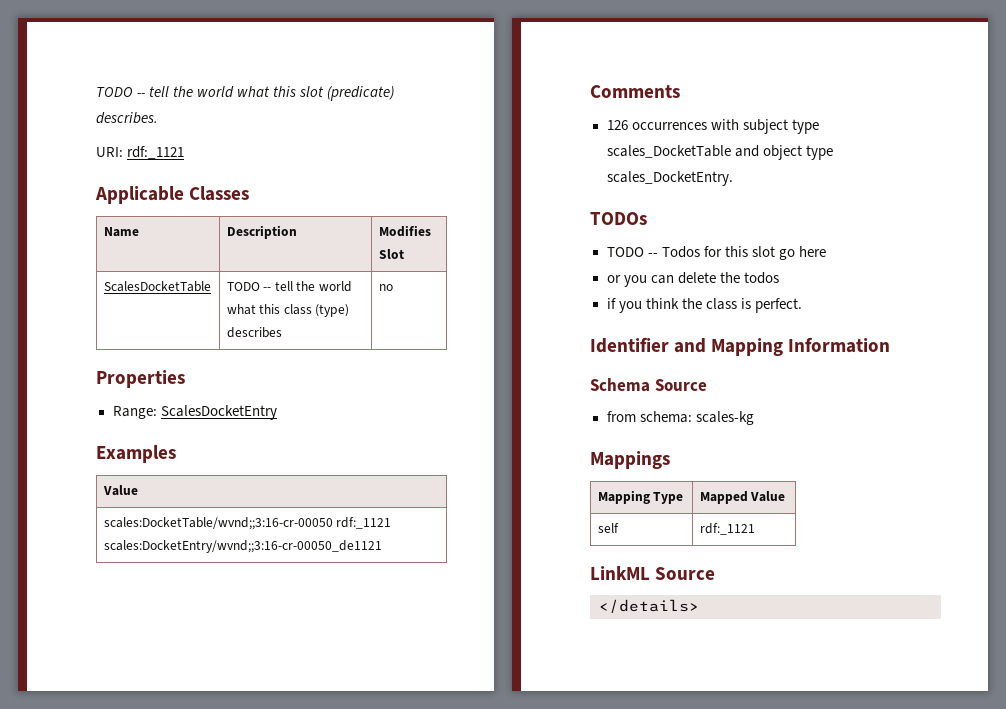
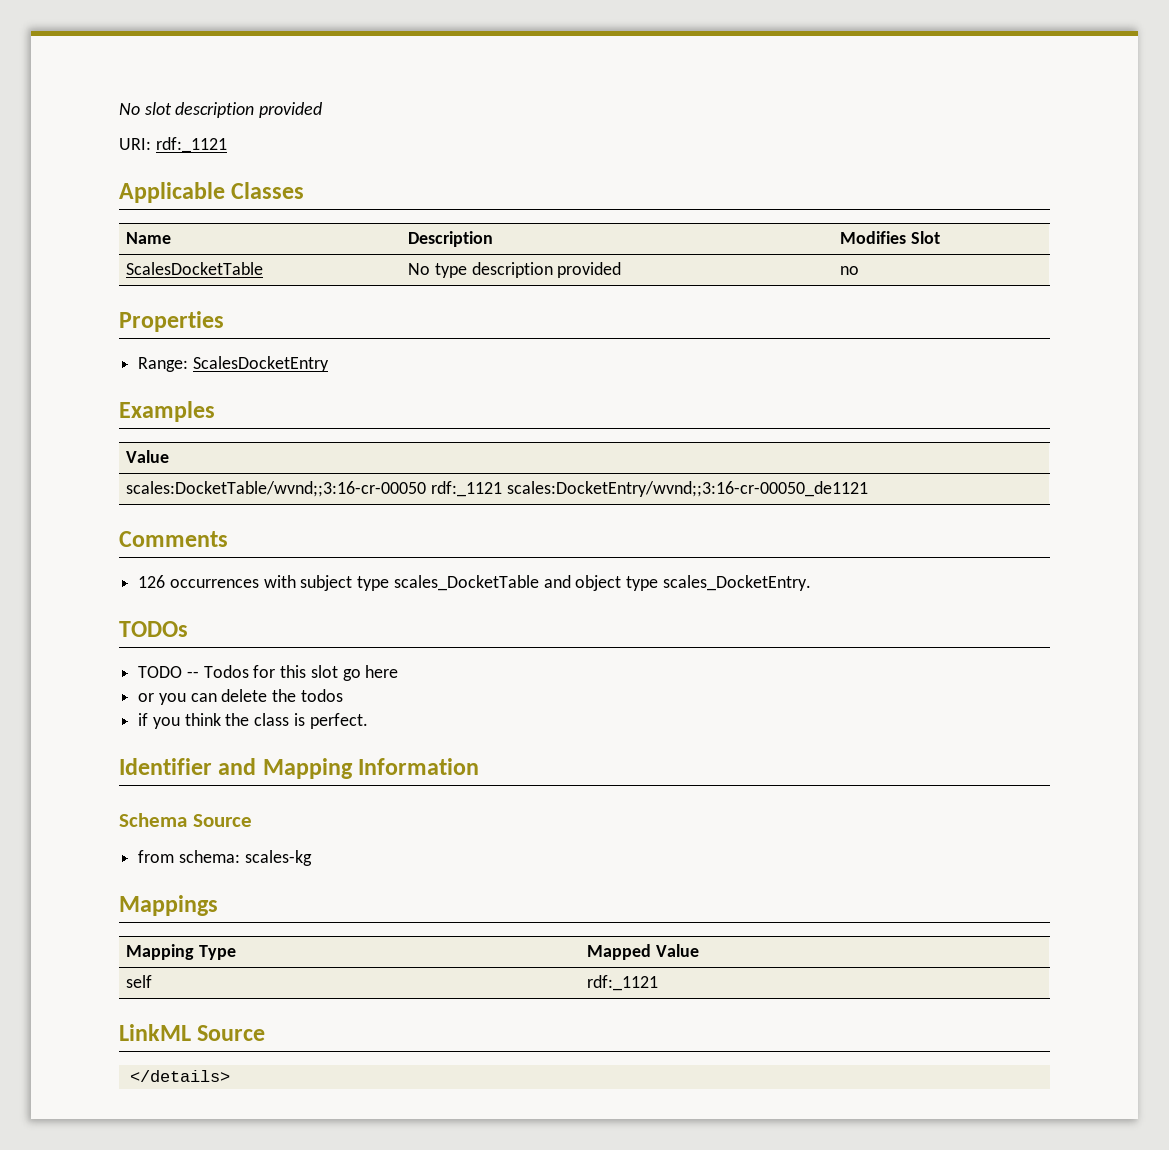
[96,86,395,101] [96,112,158,124] TODO -- tell the world what this slot (predicate) describes. -> [119,102,323,118] No slot description provided
[226,281,353,292] [226,304,350,317] [226,327,282,338] TODO -- tell the world what this class (type) describes -> [408,262,622,278] No type description provided

